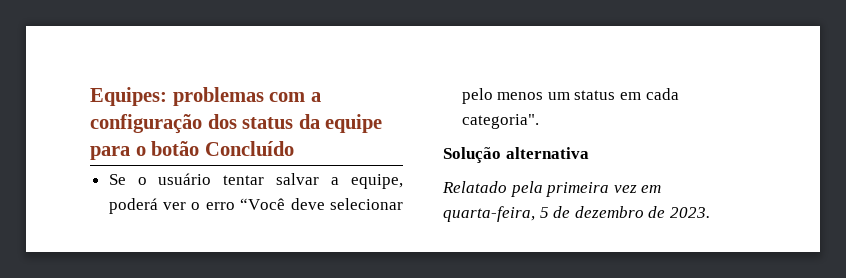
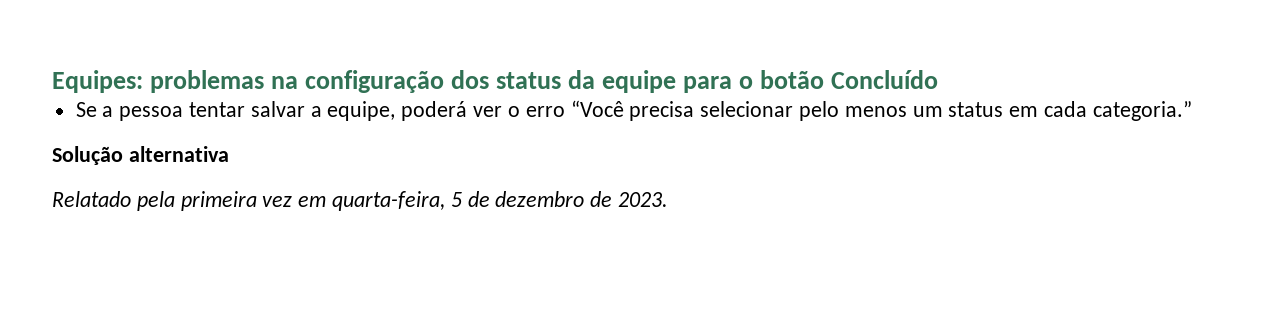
[269,92,321,102] com a -> [271,76,299,89] na
[137,173,212,185] o usuário -> [102,106,184,121] a pessoa
[290,198,325,210] deve -> [629,101,695,121] precisa
[461,114,539,129] categoria". -> [1092,101,1192,121] categoria.”

